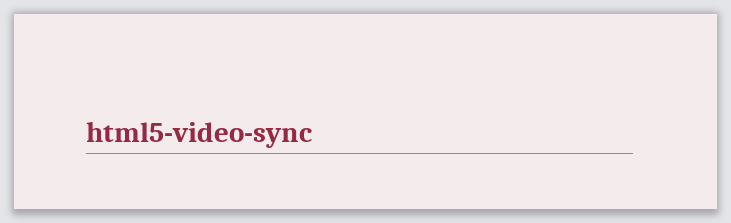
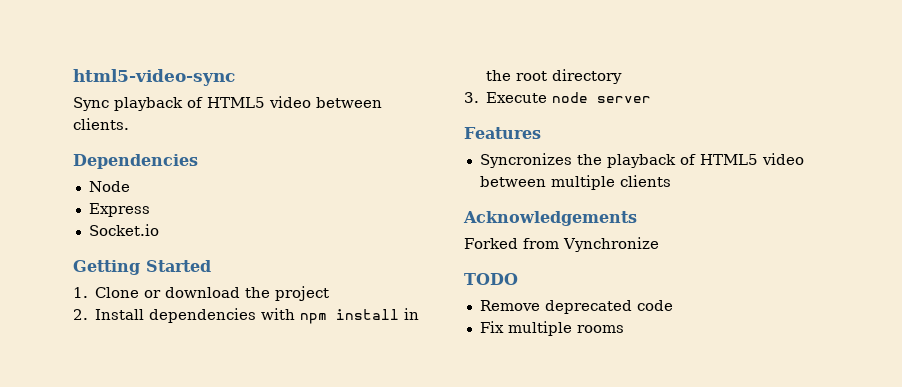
(312, 134) none -> [73,96,382,111] [73,118,129,130] [73,154,198,169] [88,181,130,192] [88,203,150,217] [88,224,159,236] [73,260,211,275] [73,286,330,301] [73,308,420,324] [486,69,623,84] [464,92,652,103] [464,127,541,139] [479,153,804,168] [479,175,671,190] [463,211,637,226] [464,237,659,252] [464,273,518,285] [479,300,673,314] [479,321,624,336] // Sync playback of HTML5 video between clients. // Dependencies // Node // Express // Socket.io // Getting Started // 1. Clone or download the project // 2. Install dependencies with npm install in the root directory // 3. Execute node server // Features // Syncronizes the playback of HTML5 video between multiple clients // Acknowledgements // Forked from Vynchronize // TODO // Remove deprecated code // Fix multiple rooms

